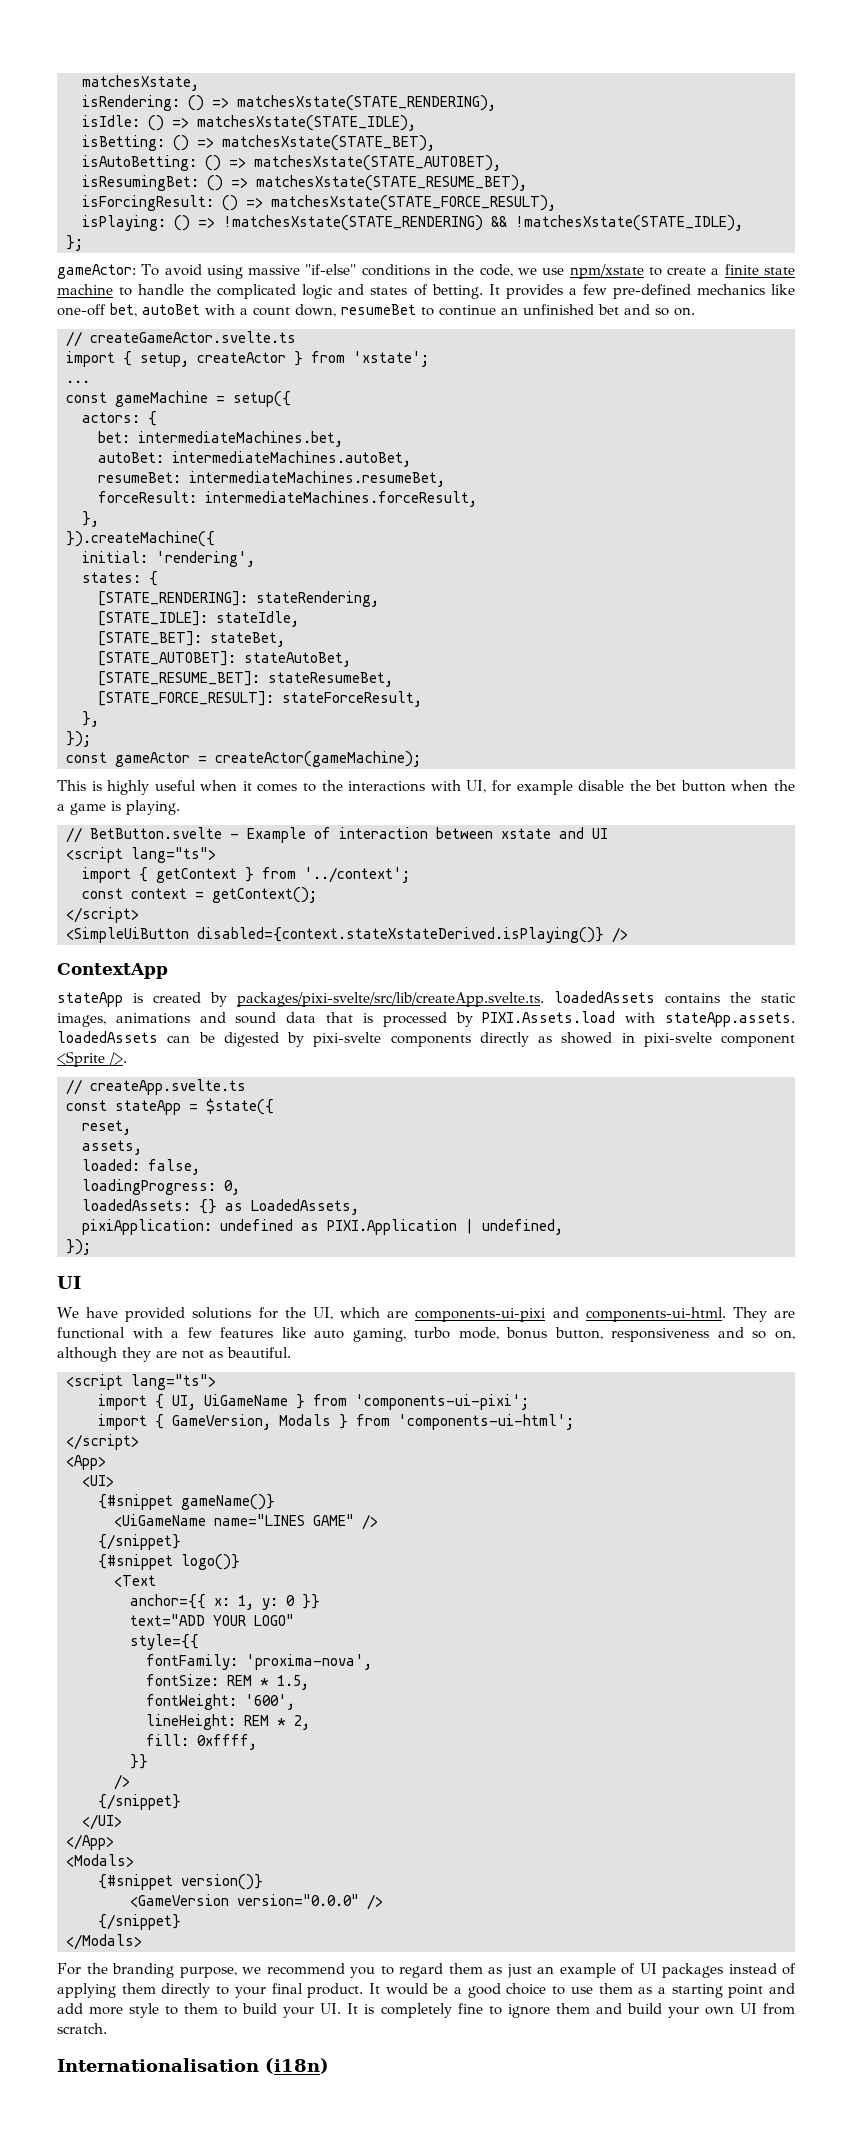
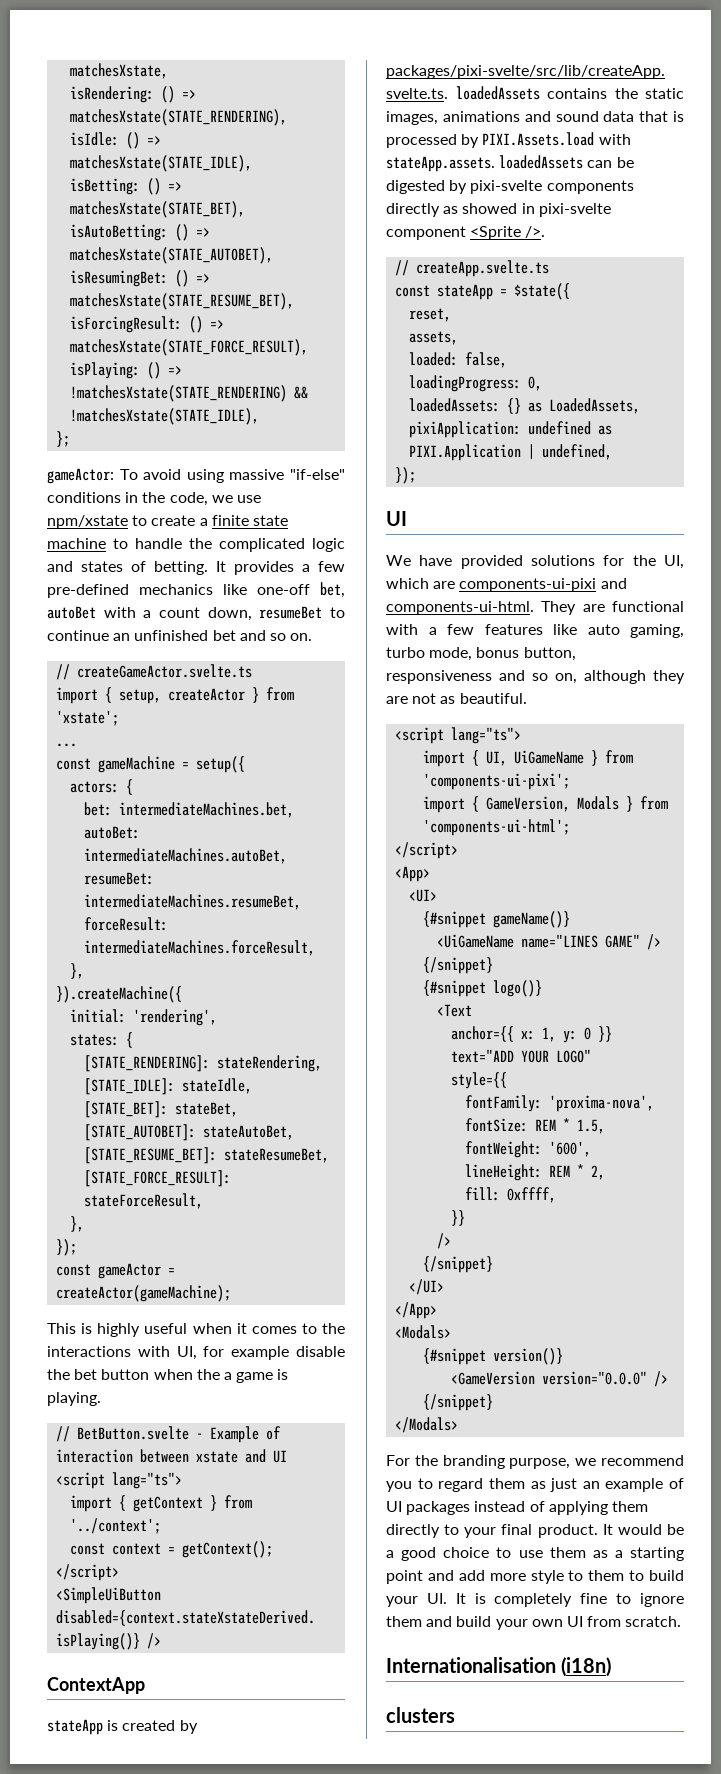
(329, 2066) none -> [386,1707,455,1723] // clusters

